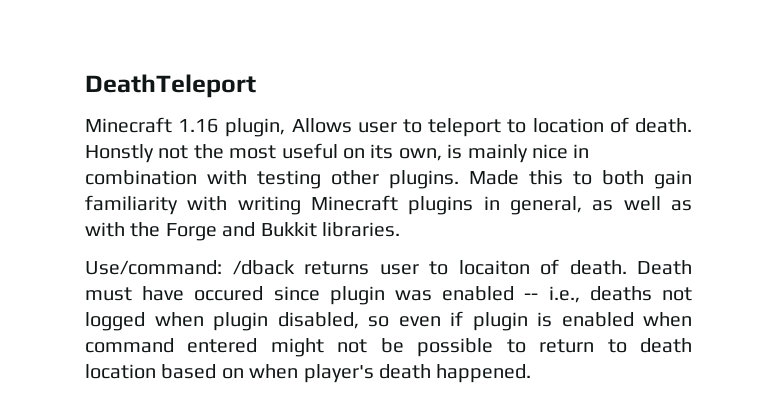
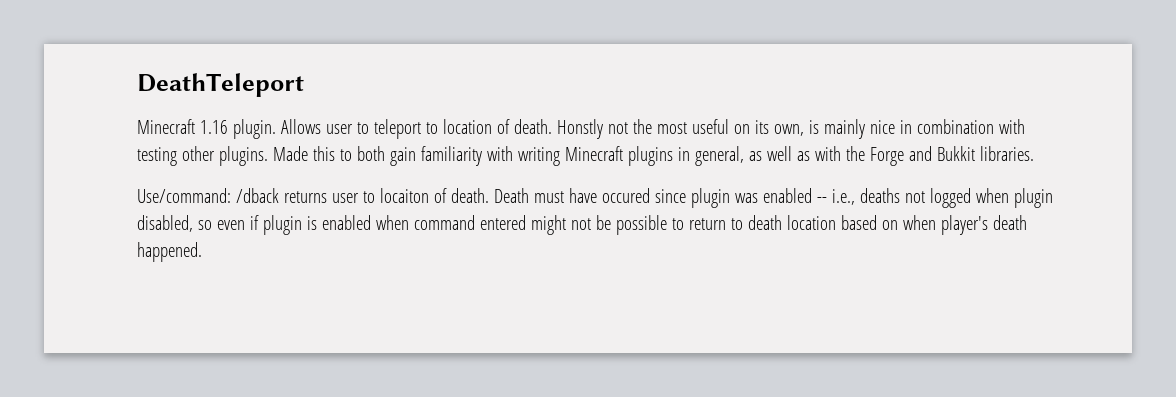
[225,118,286,137] plugin, -> [232,119,276,139] plugin.

